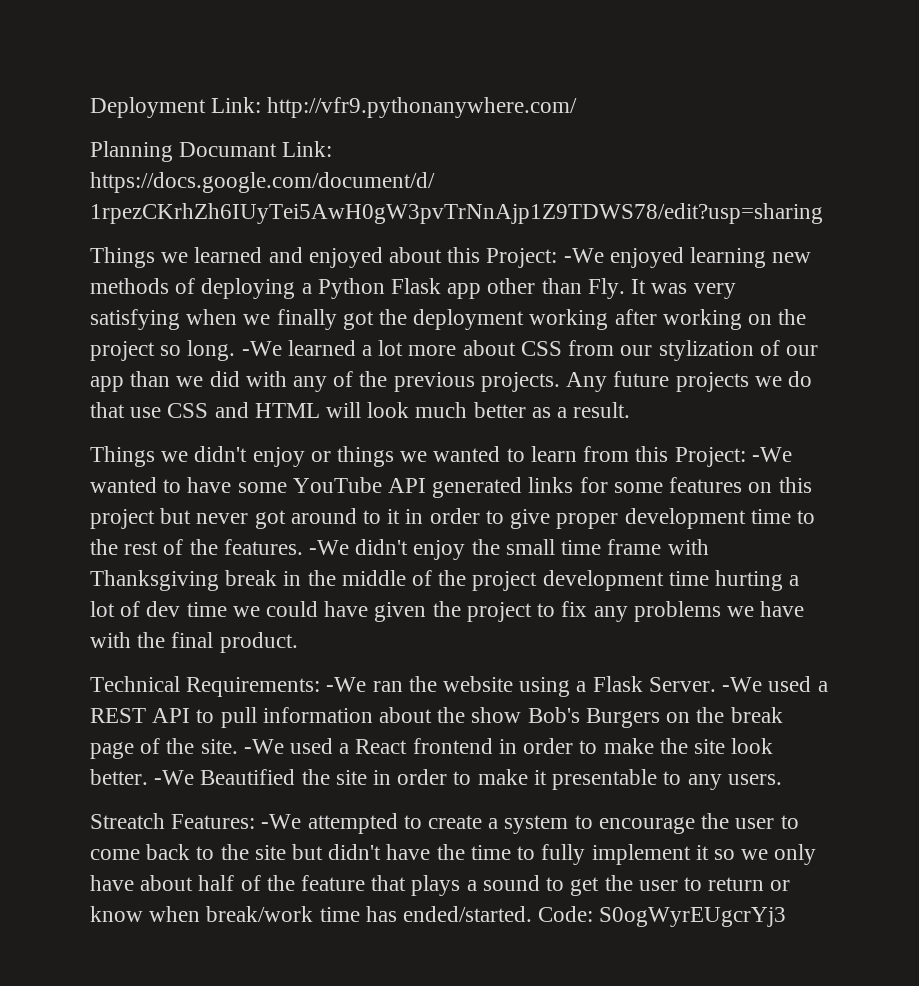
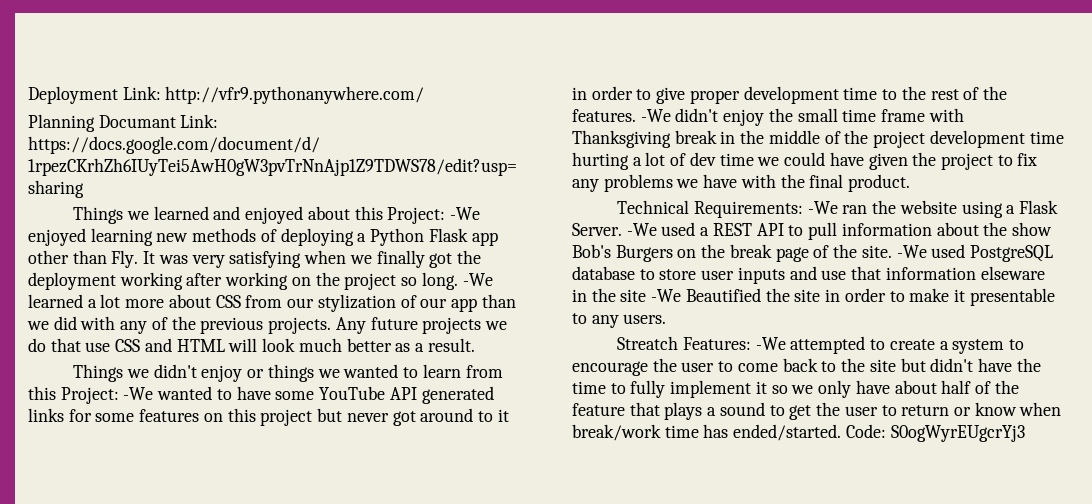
[339,738,774,754] [90,769,148,785] a React frontend in order to make the site look better. -> [969,245,1053,262] [572,266,1045,284] [572,288,647,302] PostgreSQL database to store user inputs and use that information elseware in the site

